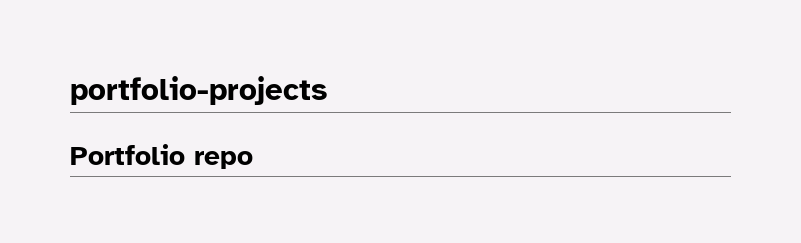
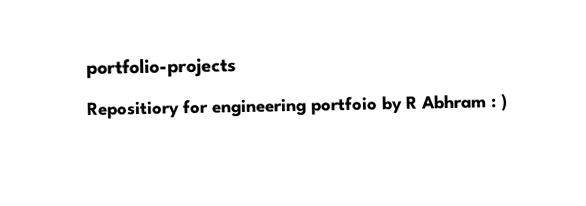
[70,144,253,169] Portfolio repo -> [86,93,508,119] Repositiory for engineering portfoio by R Abhram : )

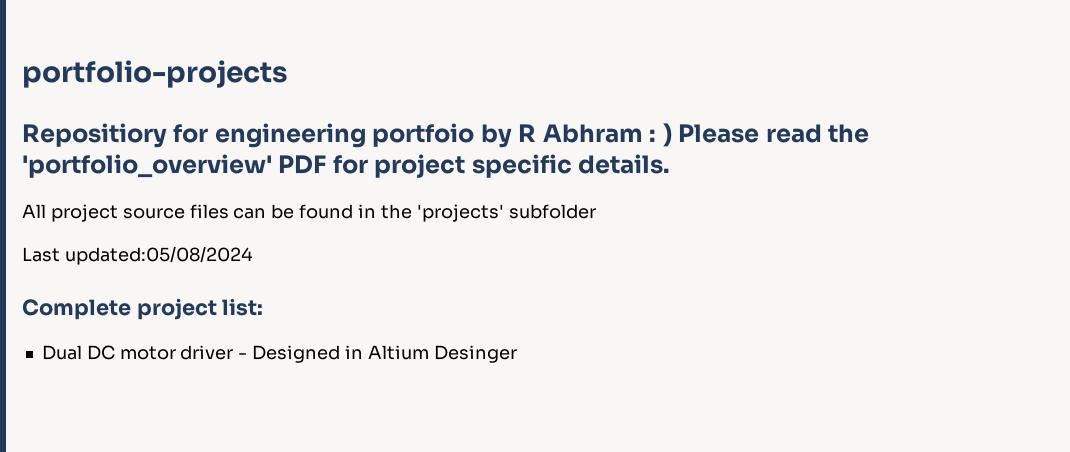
(508, 102) none -> [678,124,870,143] [22,154,671,178] [22,204,596,222] [22,246,253,265] [22,298,264,320] [41,345,517,363] Please read the 'portfolio_overview' PDF for project specific details. // All project source files can be found in the 'projects' subfolder // Last updated:05/08/2024 // Complete project list: // Dual DC motor driver - Designed in Altium Desinger

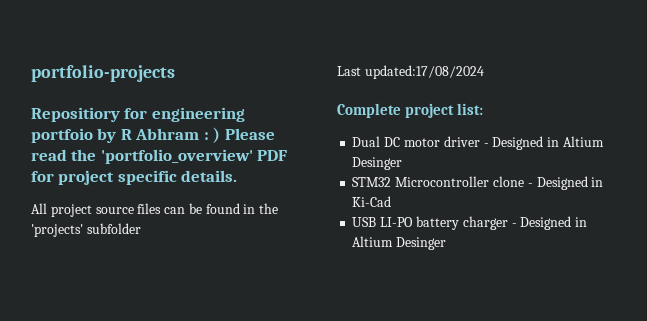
[64,246,253,265] updated:05/08/2024 -> [364,65,484,79] updated:17/08/2024
(517, 354) none -> [352,176,604,190] [352,196,392,207] [352,216,588,230] [352,236,447,250] // STM32 Microcontroller clone - Designed in Ki-Cad // USB LI-PO battery charger - Designed in Altium Desinger

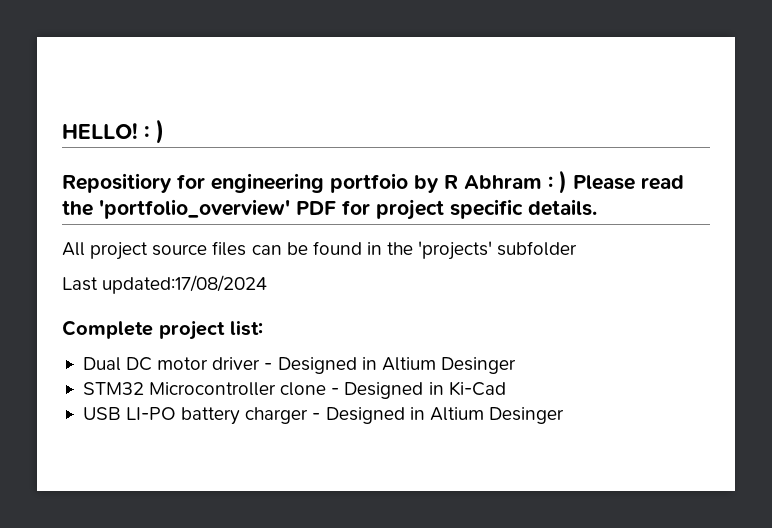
[31,65,175,82] portfolio-projects -> [62,119,164,144] HELLO! : )

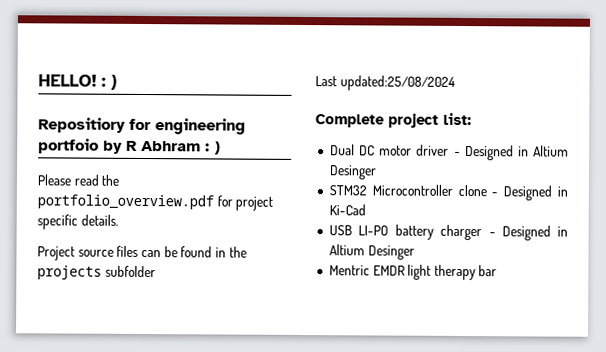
(567, 182) none -> (221, 148) //
[99,199,336,219] 'portfolio_overview' PDF -> [37,194,214,210] portfolio_overview.pdf
[62,242,149,260] All project -> [37,246,75,261] Project
[418,241,493,260] 'projects' -> [37,265,102,280] projects
[102,275,268,294] updated:17/08/2024 -> [339,75,456,91] updated:25/08/2024
(564, 415) none -> [328,264,498,281] // Mentric EMDR light therapy bar

